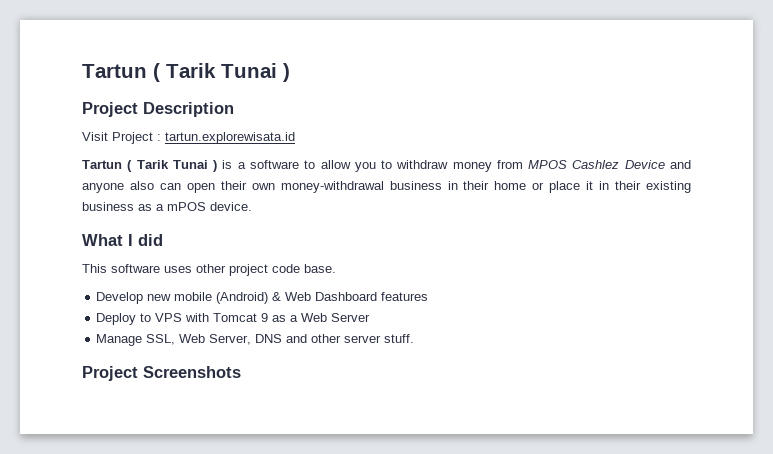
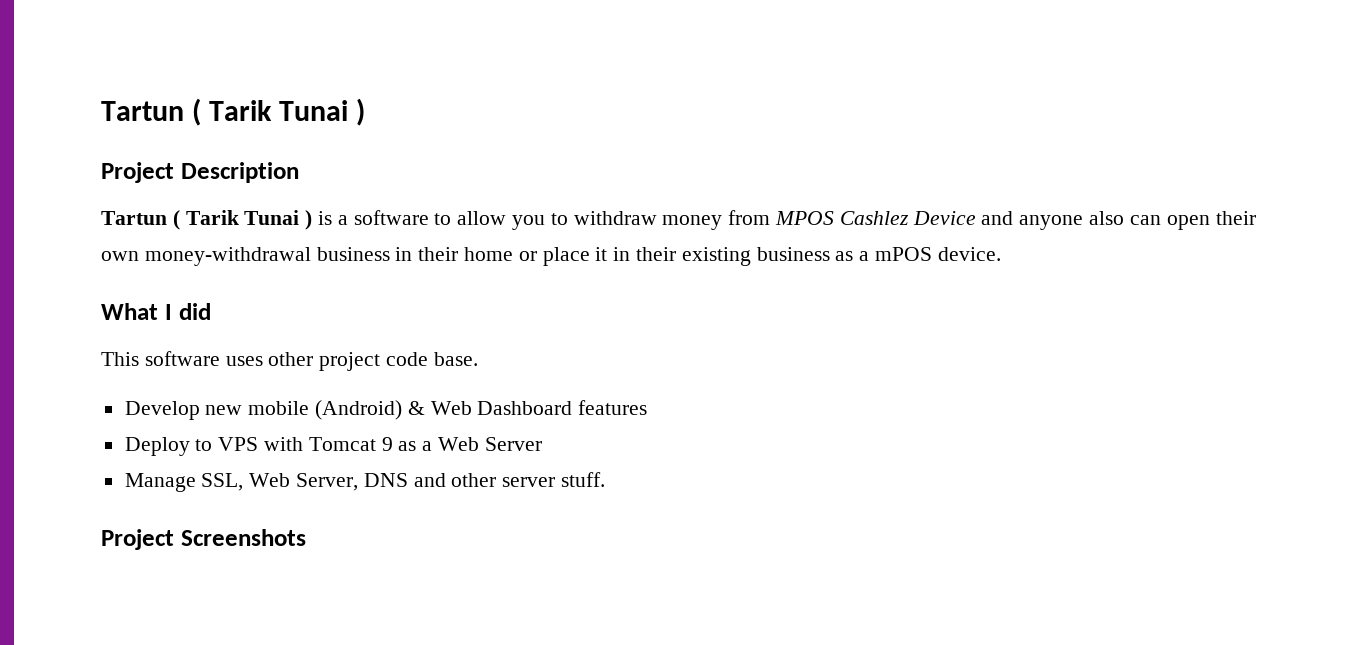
[82,132,295,144] // Visit Project : tartun.explorewisata.id -> (299, 172) none

